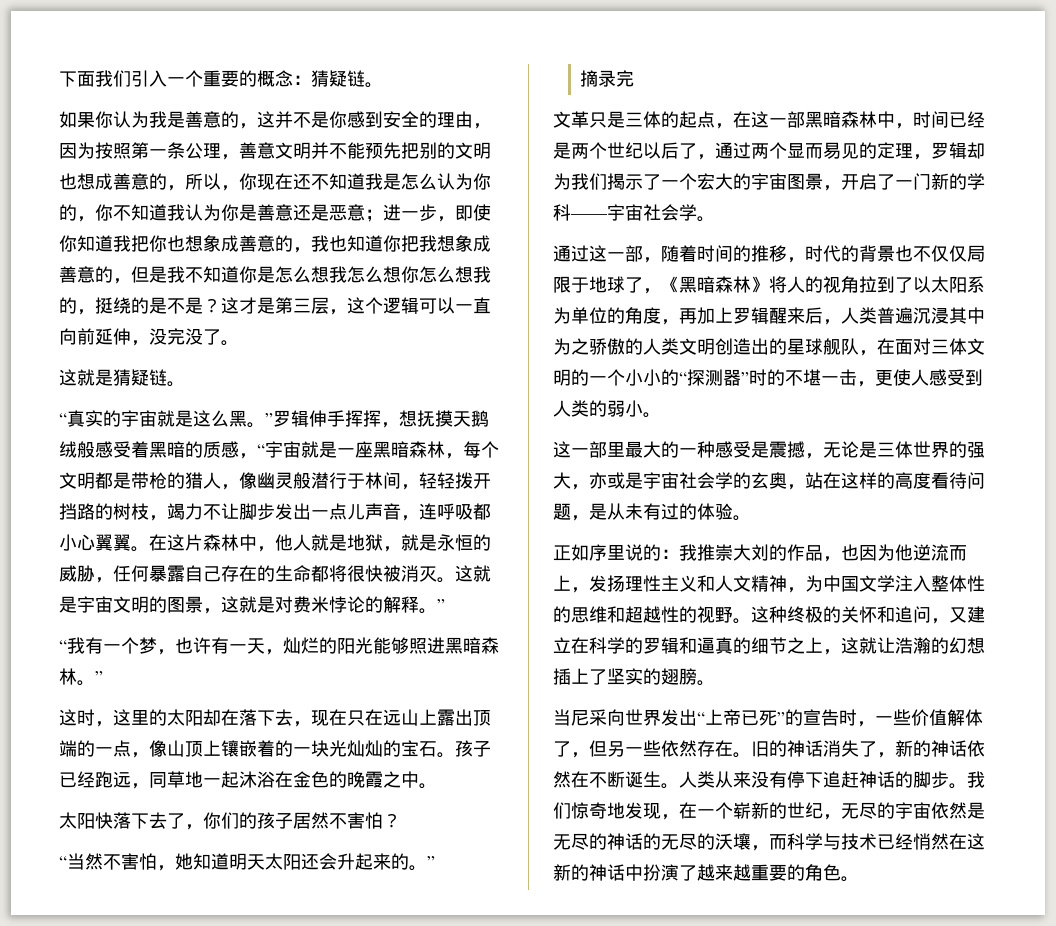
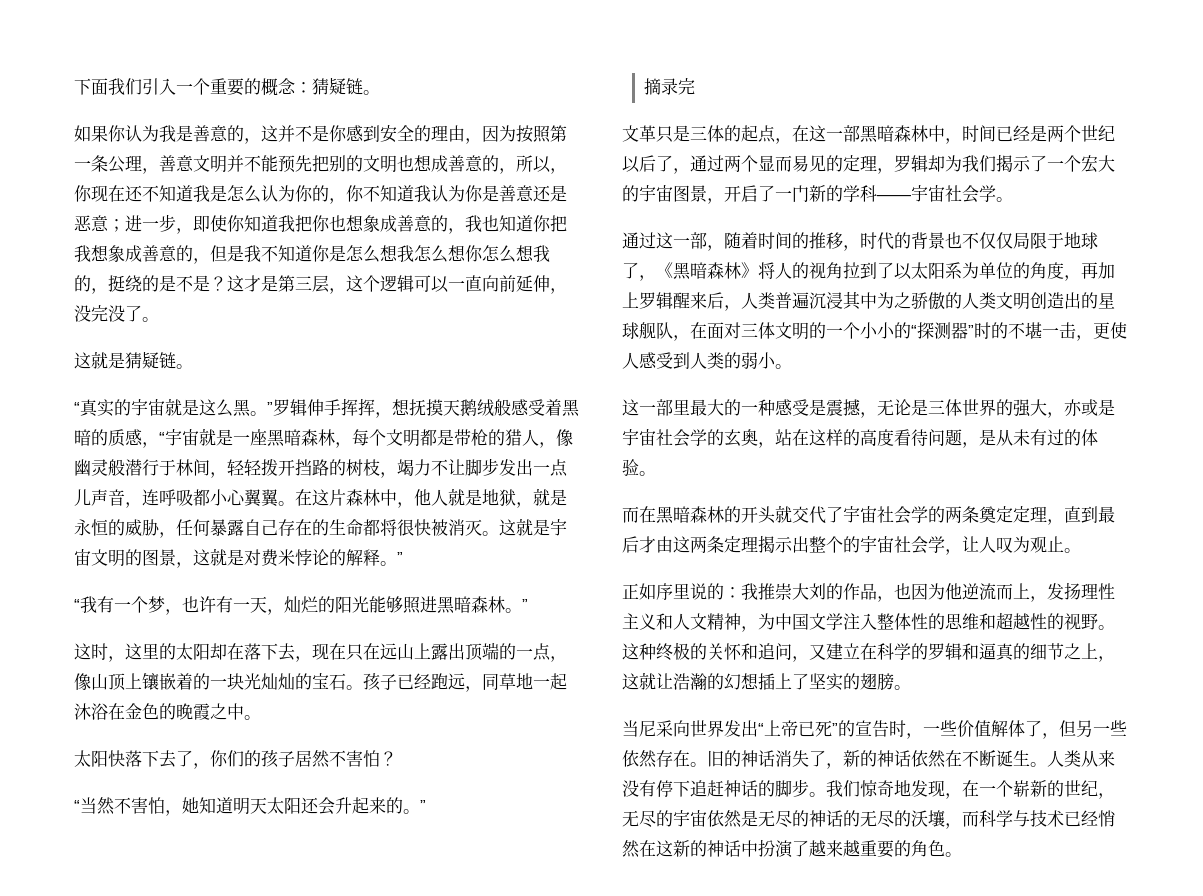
(751, 518) none -> [622,505,1115,525] [622,535,1081,555] // 而在黑暗森林的开头就交代了宇宙社会学的两条奠定定理，直到最后才由这两条定理揭示出整个的宇宙社会学，让人叹为观止。

